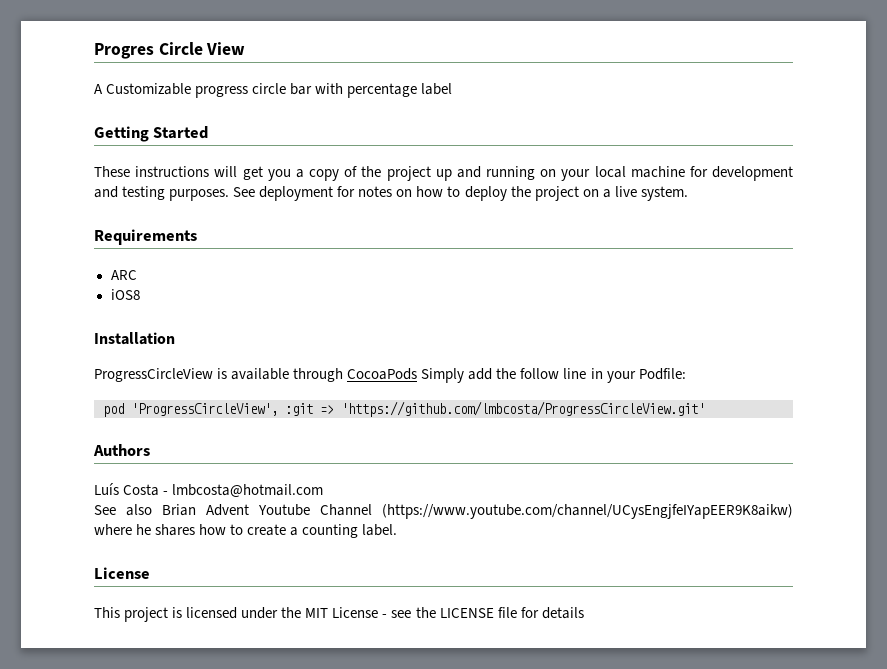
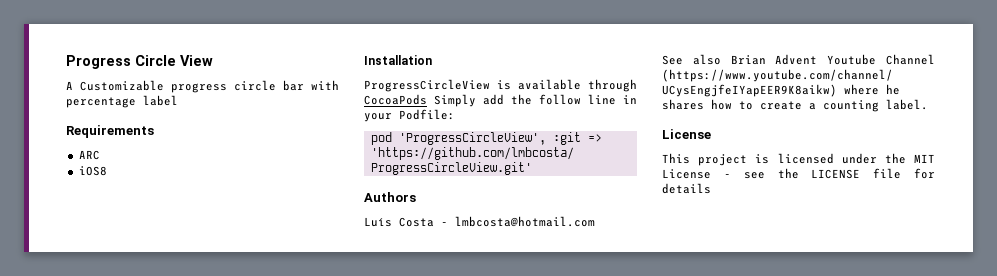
[94,43,154,59] Progres -> [66,55,131,69] Progress
[94,126,209,142] [94,166,793,181] [94,186,688,201] // Getting Started // These instructions will get you a copy of the project up and running on your local machine for development and testing purposes. See deployment for notes on how to deploy the project on a live system. -> (178, 100) none

